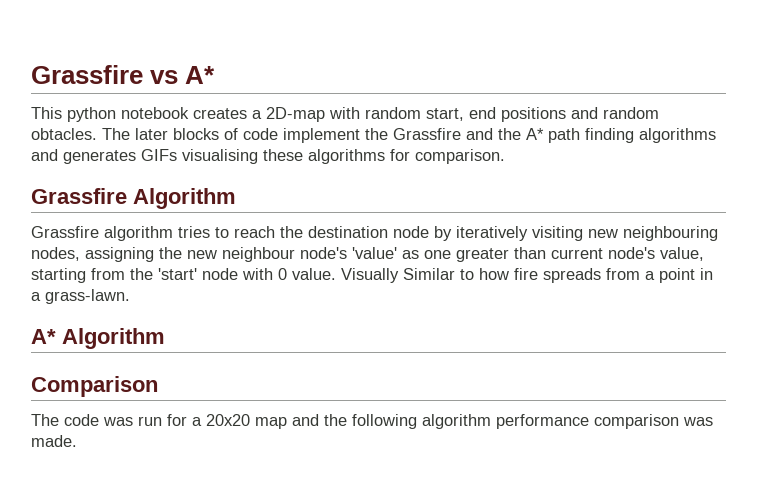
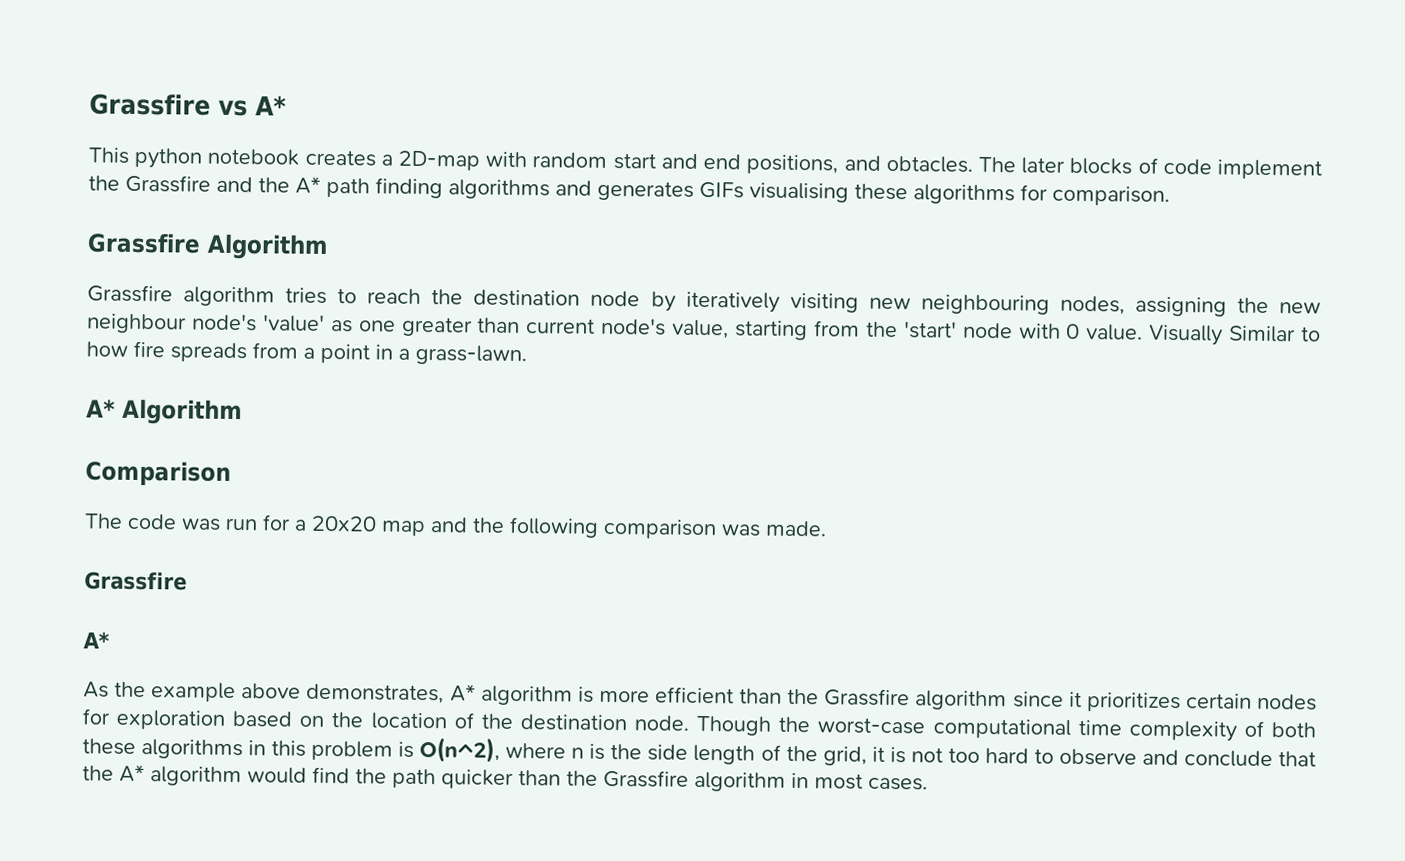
[426,107,659,122] start, end positions and random -> [612,153,881,175] start and end positions, and
[422,414,589,429] algorithm performance -> (599, 527) none
(77, 441) none -> [84,571,187,591] [83,631,109,649] [83,681,1317,713] [82,708,1316,742] [82,737,1316,768] [82,764,928,792] // Grassfire // A* // As the example above demonstrates, A* algorithm is more efficient than the Grassfire algorithm since it prioritizes certain nodes for exploration based on the location of the destination node. Though the worst-case computational time complexity of both these algorithms in this problem is O(n^2), where n is the side length of the grid, it is not too hard to observe and conclude that the A* algorithm would find the path quicker than the Grassfire algorithm in most cases.

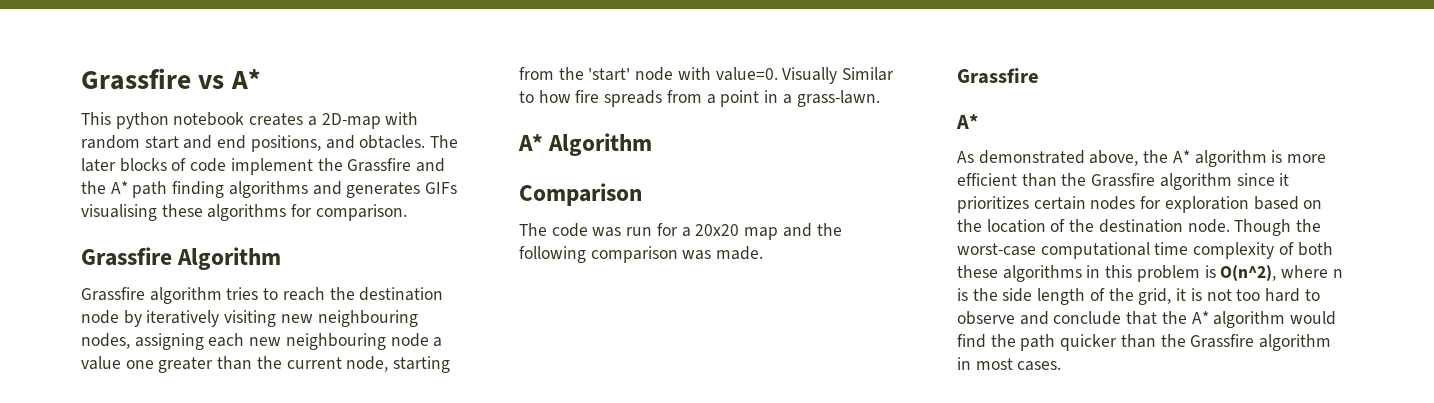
[1236,297,1321,314] [87,313,730,339] the new neighbour node's 'value' as one greater than current node's value, -> [208,333,443,350] [81,356,389,373] each new neighbouring node a value one greater than the current node,
[1065,323,1144,341] 0 value. -> [715,67,778,81] value=0.
[114,681,445,704] the example above demonstrates, -> [978,150,1169,166] demonstrated above, the

